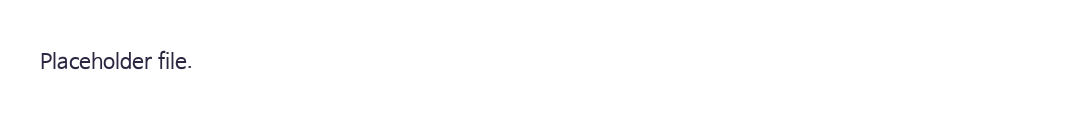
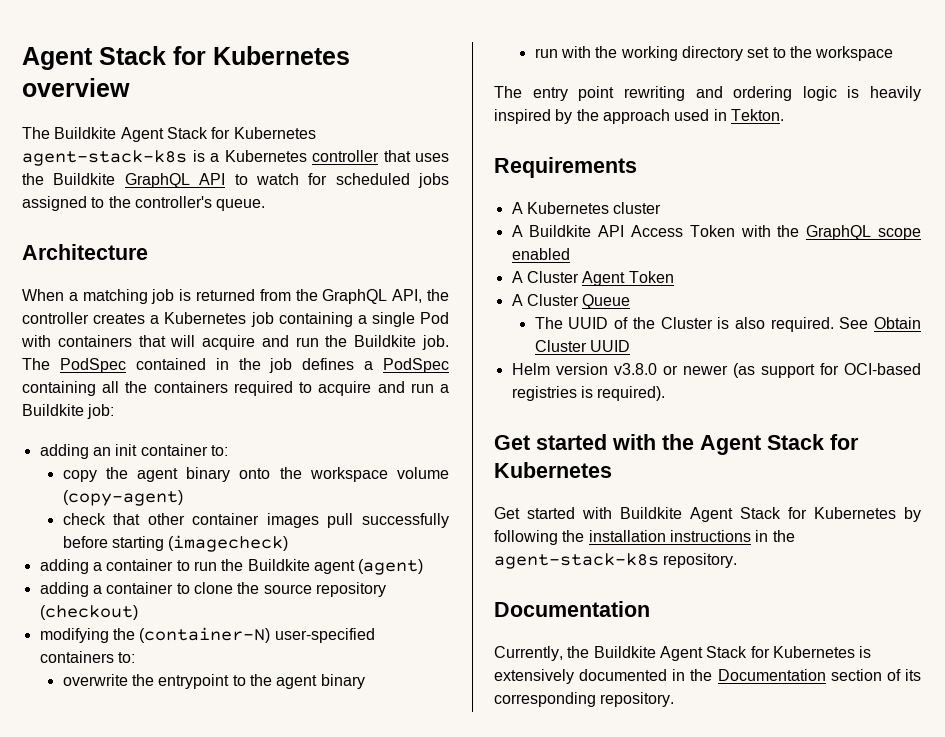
[40,50,193,70] Placeholder file. -> [22,46,350,70] [22,78,130,97] [22,127,316,142] [22,150,449,166] [22,173,449,188] [22,196,266,211] [22,244,148,260] [22,289,450,304] [22,312,449,327] [21,335,449,350] [22,358,449,373] [22,381,450,396] [22,404,115,419] [39,444,228,459] [62,467,449,482] [62,490,183,506] [62,513,449,528] [62,535,289,552] [39,559,424,575] [39,582,386,597] [39,605,138,620] [39,627,375,643] [39,651,135,663] [62,674,365,689] [534,46,894,61] [494,86,921,101] [494,109,784,124] [494,157,637,178] [511,202,662,214] [511,225,921,240] [511,248,570,260] [511,271,674,286] [511,294,631,309] [534,317,921,332] [534,340,631,352] [511,363,921,378] [511,386,666,401] [494,434,859,455] [494,462,612,478] [494,507,921,522] [494,530,795,545] [494,553,738,569] [494,601,650,617] [494,646,872,661] [494,669,921,684] [494,692,675,707] Agent Stack for Kubernetes overview // The Buildkite Agent Stack for Kubernetes agent-stack-k8s is a Kubernetes controller that uses the Buildkite GraphQL API to watch for scheduled jobs assigned to the controller's queue. // Architecture // When a matching job is returned from the GraphQL API, the controller creates a Kubernetes job containing a single Pod with containers that will acquire and run the Buildkite job. The PodSpec contained in the job defines a PodSpec containing all the containers required to acquire and run a Buildkite job: // adding an init container to: // copy the agent binary onto the workspace volume (copy-agent) // check that other container images pull successfully before starting (imagecheck) // adding a container to run the Buildkite agent (agent) // adding a container to clone the source repository (checkout) // modifying the (container-N) user-specified containers to: // overwrite the entrypoint to the agent binary // run with the working directory set to the workspace // The entry point rewriting and ordering logic is heavily inspired by the approach used in Tekton. // Requirements // A Kubernetes cluster // A Buildkite API Access Token with the GraphQL scope enabled // A Cluster Agent Token // A Cluster Queue // The UUID of the Cluster is also required. See Obtain Cluster UUID // Helm version v3.8.0 or newer (as support for OCI-based registries is required). // Get started with the Agent Stack for Kubernetes // Get started with Buildkite Agent Stack for Kubernetes by following the installation instructions in the agent-stack-k8s repository. // Documentation // Currently, the Buildkite Agent Stack for Kubernetes is extensively documented in the Documentation section of its corresponding repository.

